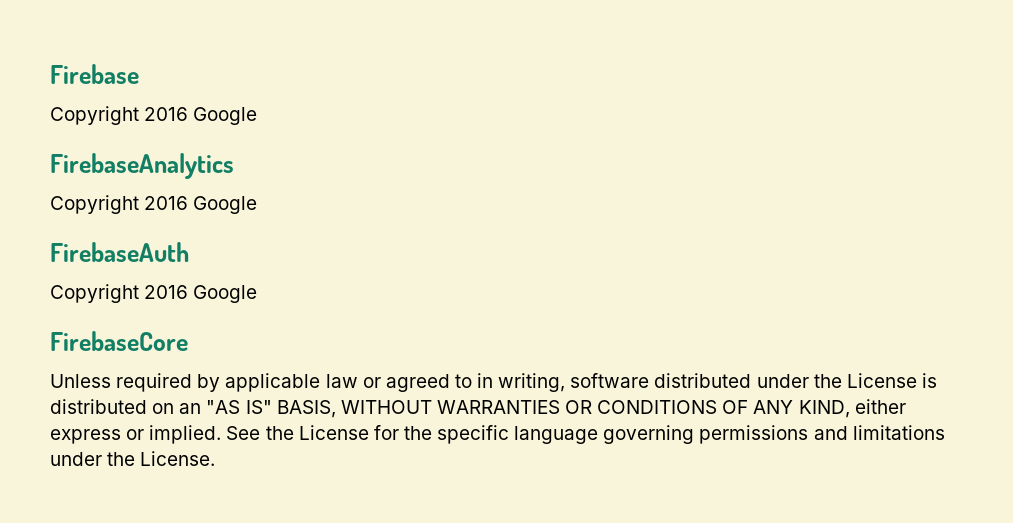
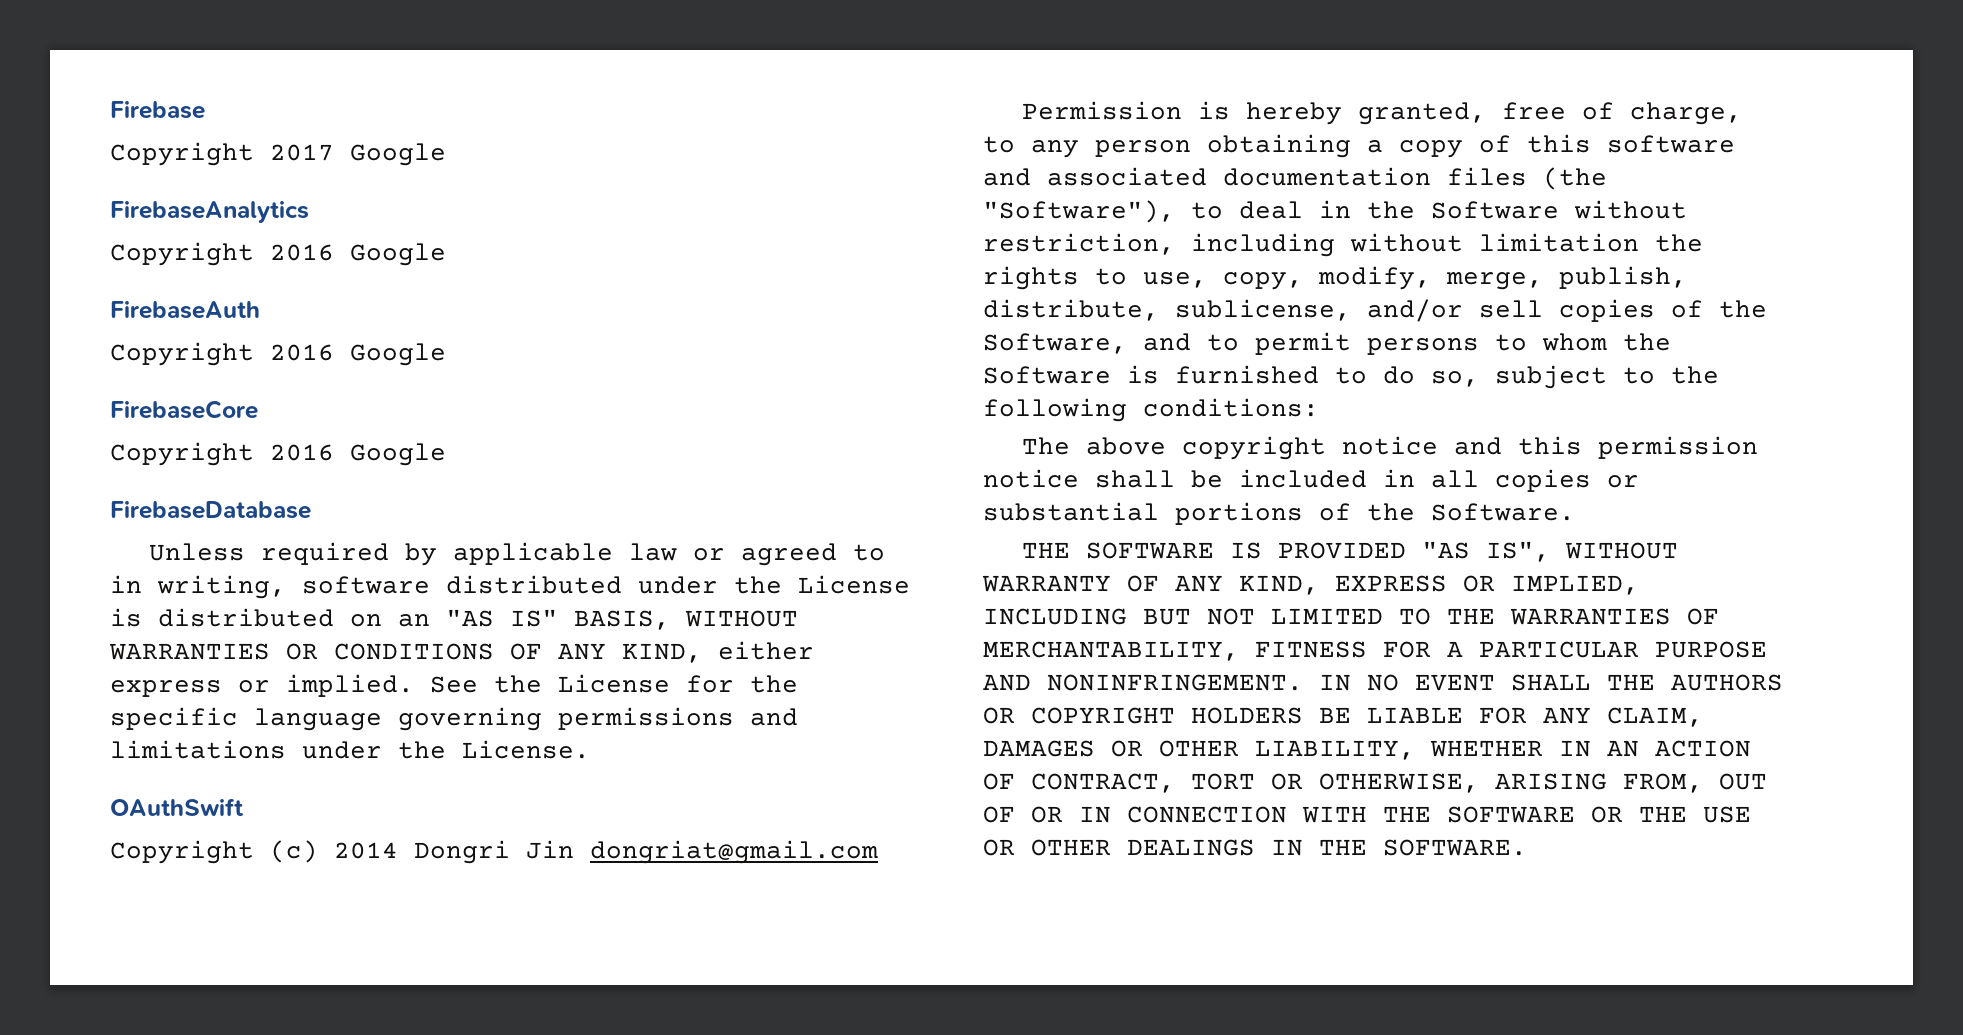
[144,107,189,121] 2016 -> [270,144,334,161] 2017
(188, 341) none -> [110,442,446,466] [110,501,311,519] // Copyright 2016 Google // FirebaseDatabase
(216, 458) none -> [110,798,244,816] [110,840,878,864] [1022,101,1743,125] [983,134,1735,158] [983,167,1607,190] [983,200,1687,223] [983,233,1703,257] [983,266,1687,290] [983,299,1767,322] [983,332,1671,355] [983,365,1719,389] [983,398,1319,422] [1022,436,1759,460] [983,469,1639,492] [983,502,1575,525] [1022,541,1679,562] [982,575,1639,595] [983,608,1719,625] [983,641,1767,661] [983,674,1783,691] [983,707,1703,727] [983,740,1751,760] [983,773,1767,793] [983,806,1751,823] [983,839,1527,856] // OAuthSwift // Copyright (c) 2014 Dongri Jin dongriat@gmail.com // Permission is hereby granted, free of charge, to any person obtaining a copy of this software and associated documentation files (the "Software"), to deal in the Software without restriction, including without limitation the rights to use, copy, modify, merge, publish, distribute, sublicense, and/or sell copies of the Software, and to permit persons to whom the Software is furnished to do so, subject to the following conditions: // The above copyright notice and this permission notice shall be included in all copies or substantial portions of the Software. // THE SOFTWARE IS PROVIDED "AS IS", WITHOUT WARRANTY OF ANY KIND, EXPRESS OR IMPLIED, INCLUDING BUT NOT LIMITED TO THE WARRANTIES OF MERCHANTABILITY, FITNESS FOR A PARTICULAR PURPOSE AND NONINFRINGEMENT. IN NO EVENT SHALL THE AUTHORS OR COPYRIGHT HOLDERS BE LIABLE FOR ANY CLAIM, DAMAGES OR OTHER LIABILITY, WHETHER IN AN ACTION OF CONTRACT, TORT OR OTHERWISE, ARISING FROM, OUT OF OR IN CONNECTION WITH THE SOFTWARE OR THE USE OR OTHER DEALINGS IN THE SOFTWARE.

